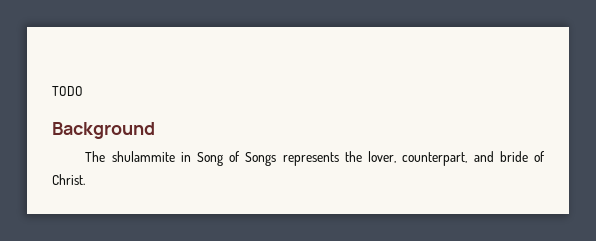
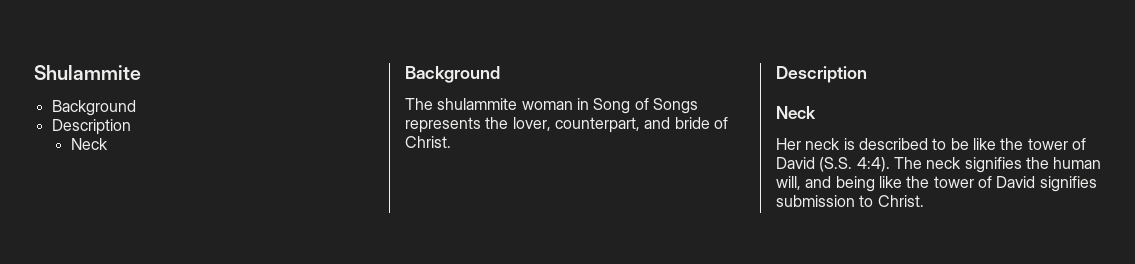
[52,86,83,96] TODO -> [34,65,141,80] [51,100,136,116] [51,119,131,135] [70,138,108,150] Shulammite // Background // Description // Neck
(175, 156) none -> [521,101,573,110] woman
(85, 179) none -> [776,66,867,83] [776,106,816,119] [776,138,1086,150] [776,157,1102,173] [776,176,1097,192] [776,195,924,207] // Description // Neck // Her neck is described to be like the tower of David (S.S. 4:4). The neck signifies the human will, and being like the tower of David signifies submission to Christ.

